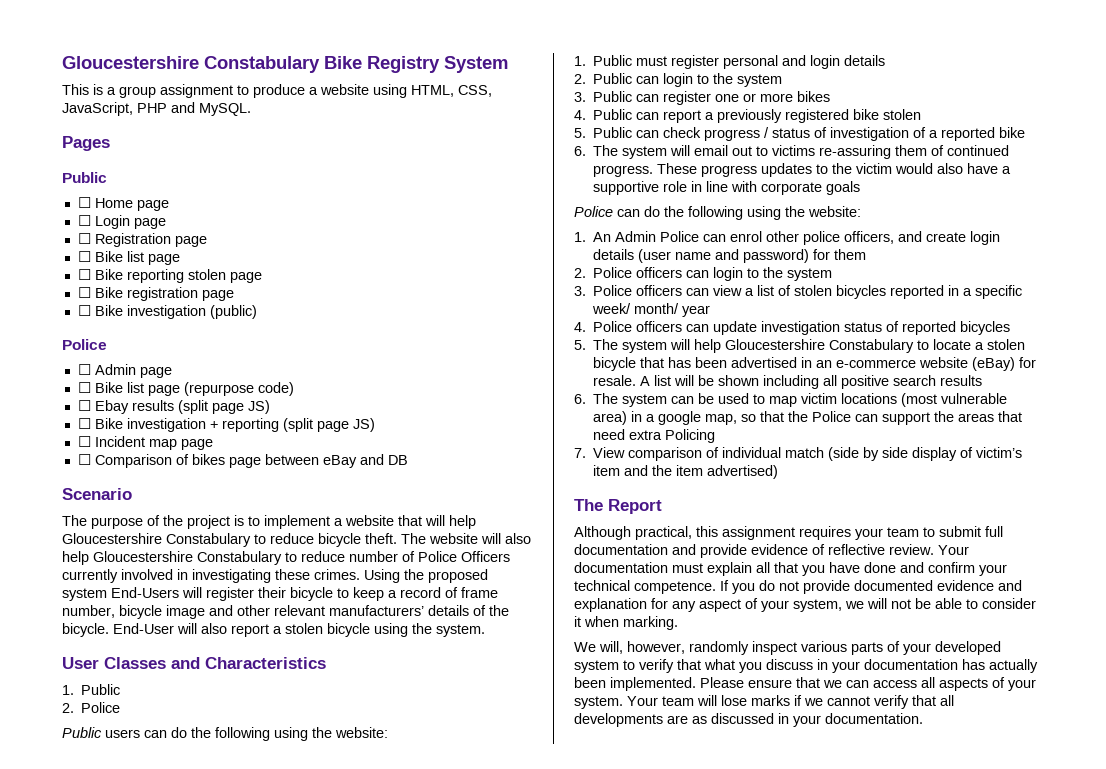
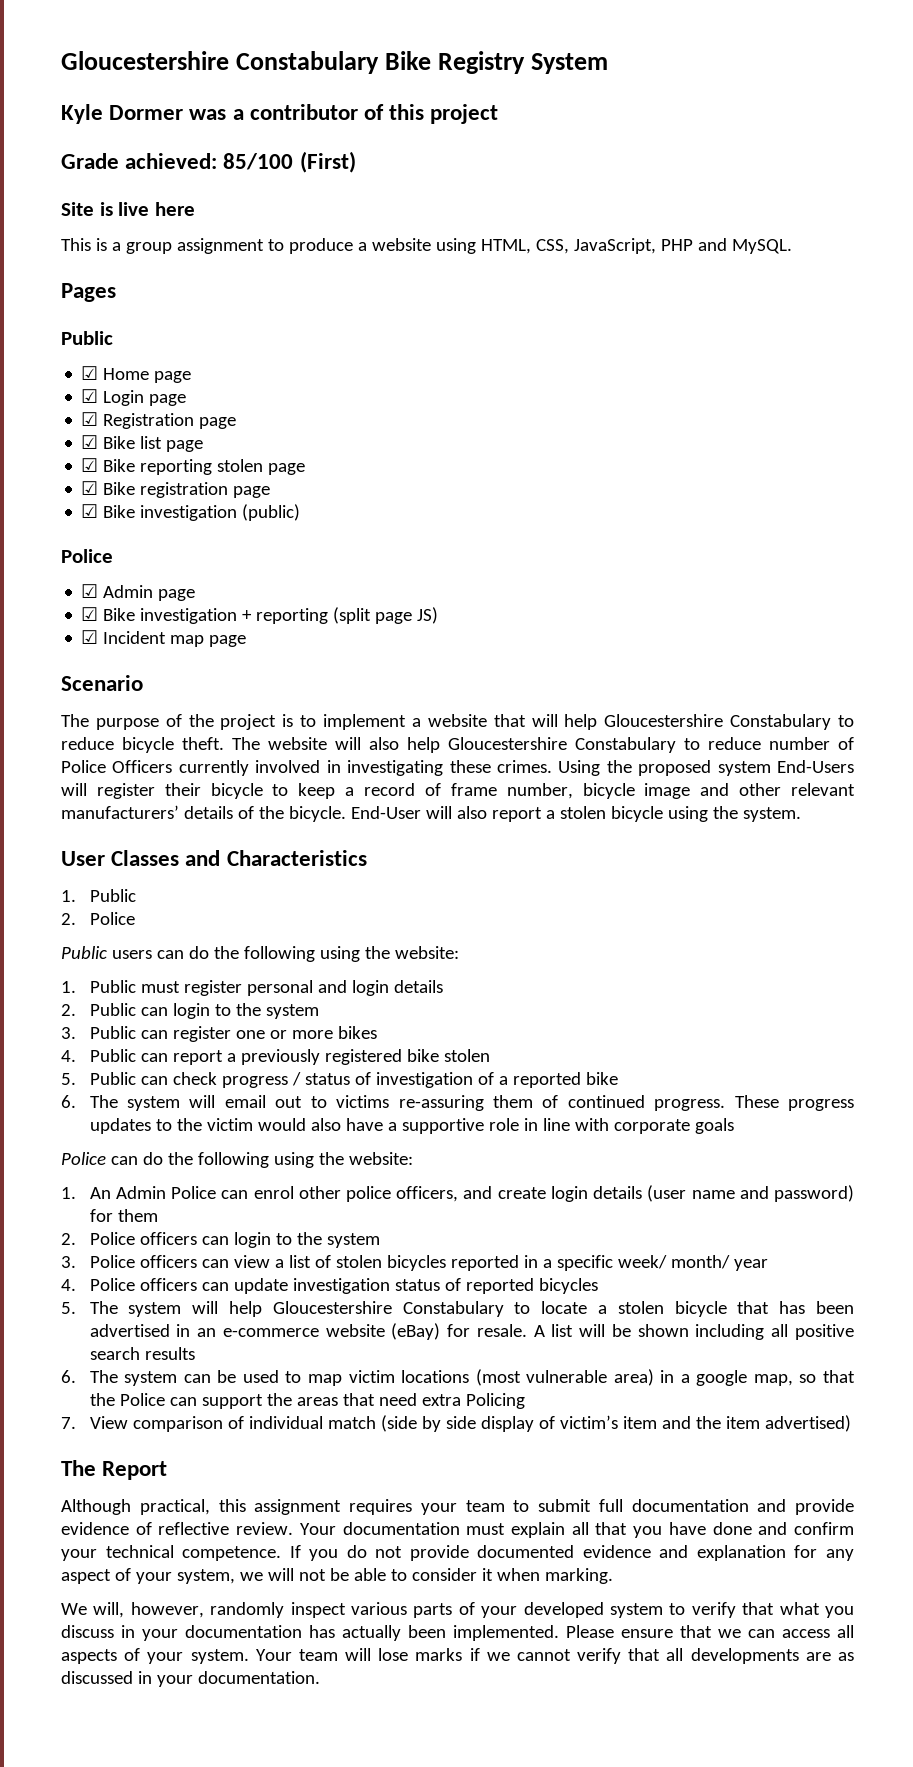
(508, 64) none -> [61,104,499,124] [61,151,356,173] [61,202,195,216] // Kyle Dormer was a contributor of this project // Grade achieved: 85/100 (First) // Site is live here
[77,197,91,208] ☐ -> [81,366,99,380] ☑
[77,215,91,226] ☐ -> [81,389,99,403] ☑
[77,233,91,244] ☐ -> [81,412,99,426] ☑
[77,251,91,262] ☐ -> [81,435,99,449] ☑
[77,269,91,280] ☐ -> [81,458,99,472] ☑
[77,287,91,298] ☐ -> [81,481,99,495] ☑
[77,305,91,316] ☐ -> [81,504,99,518] ☑
[77,364,91,375] ☐ -> [81,584,99,598] ☑
[77,382,294,396] [77,400,270,414] [77,418,91,429] ☐ Bike list page (repurpose code) // ☐ Ebay results (split page JS) // ☐ -> [81,607,99,621] ☑
[77,436,91,447] ☐ -> [81,630,99,644] ☑
[77,454,408,468] // ☐ Comparison of bikes page between eBay and DB -> (247, 641) none

